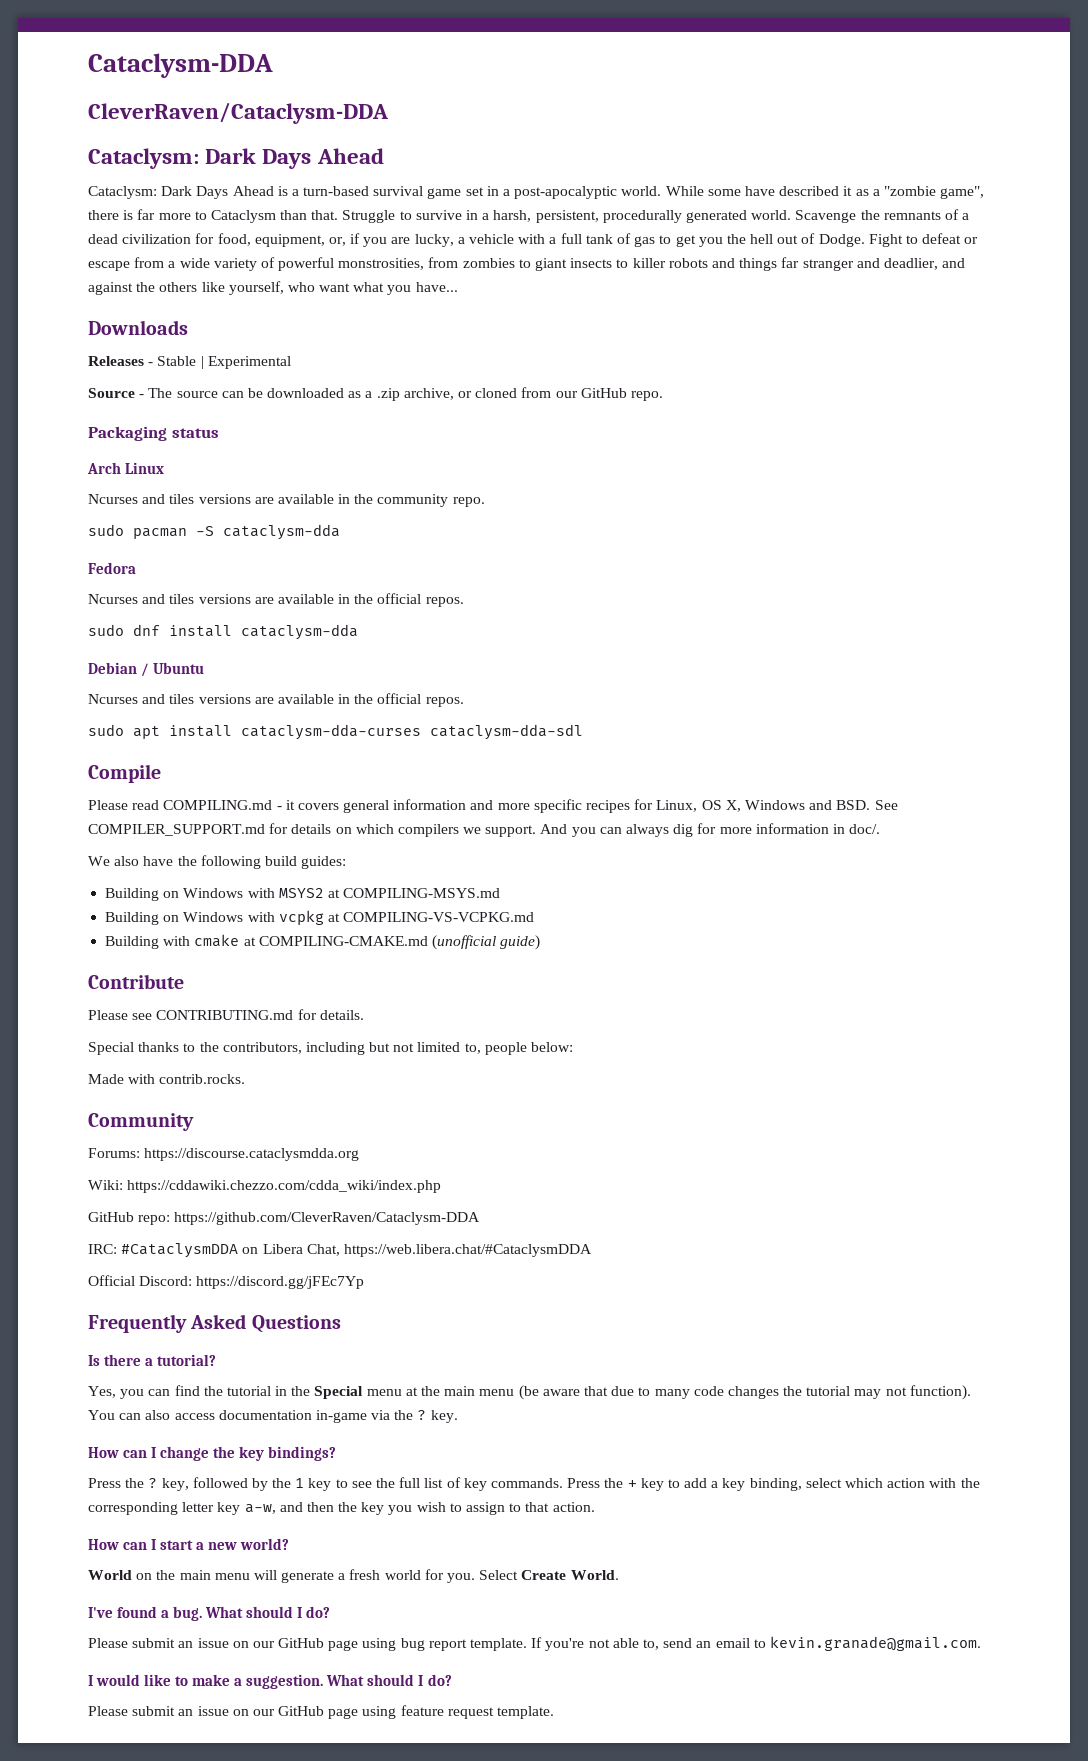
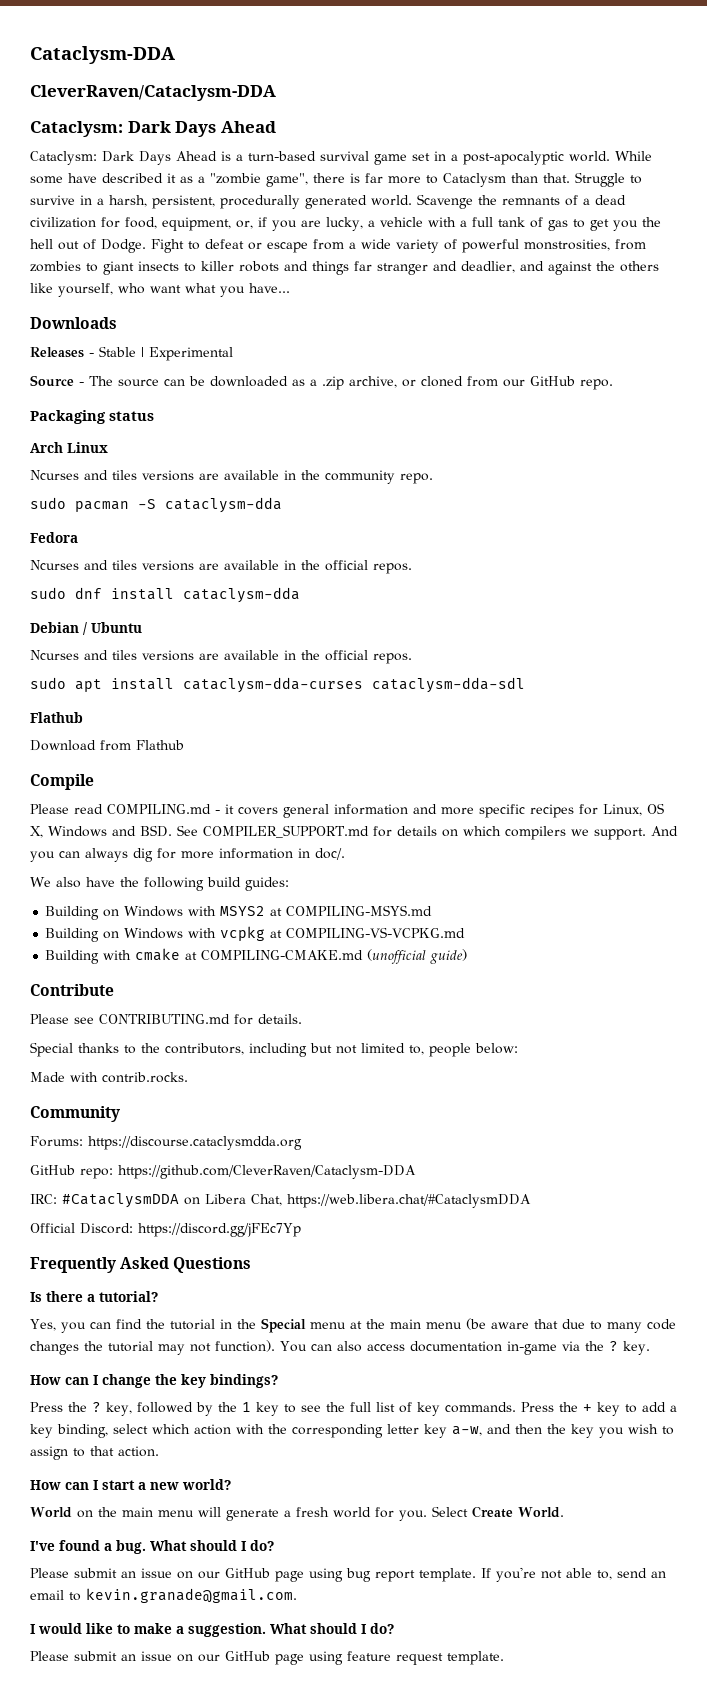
(583, 732) none -> [30,712,83,723] [30,740,184,751] // Flathub // Download from Flathub
[88,1180,442,1193] // Wiki: https://cddawiki.chezzo.com/cdda_wiki/index.php -> (302, 1143) none

